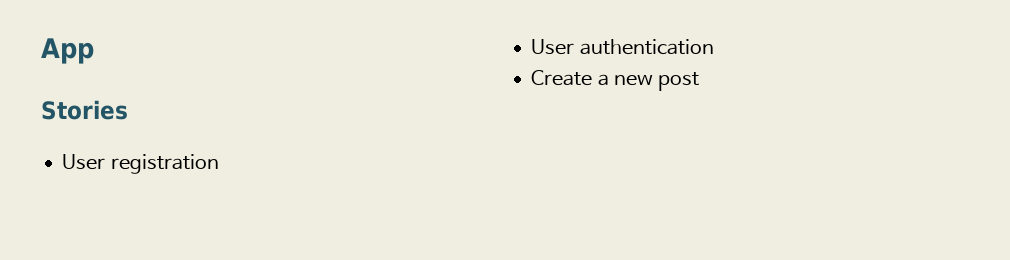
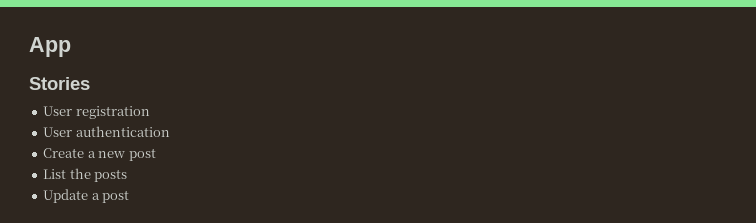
(700, 81) none -> [43,168,128,182] [43,189,130,203] // List the posts // Update a post

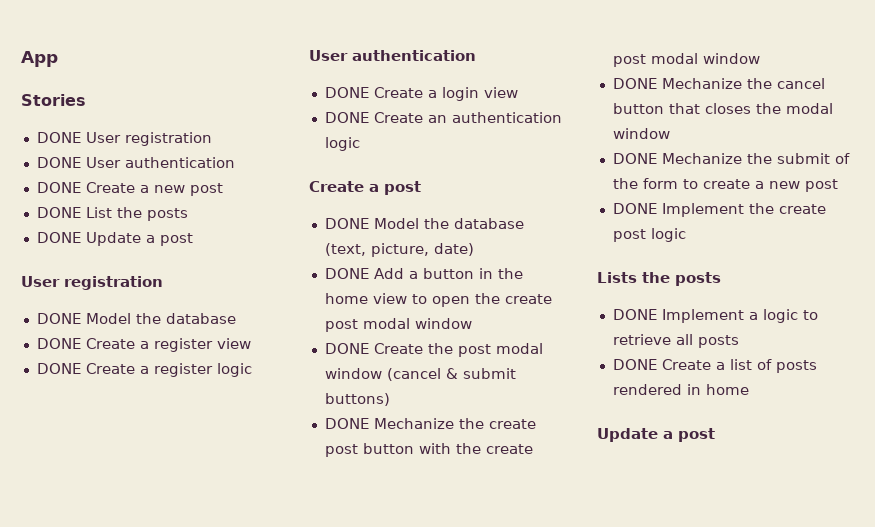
[43,106,150,119] [43,126,170,137] User registration // User authentication // -> [36,132,212,146] [36,157,235,168] [36,182,81,193] DONE User registration // DONE User authentication // DONE
(156, 154) none -> [36,207,81,218] DONE
[43,189,130,203] Update a post -> [36,232,193,246] [21,276,163,290] [36,313,236,324] [36,338,251,352] [36,363,252,377] [309,50,476,61] [324,87,518,101] [324,112,562,123] [324,137,360,151] [309,181,421,195] [324,218,524,229] [324,243,474,257] [324,268,523,279] [324,293,552,307] [324,318,472,332] [324,343,543,357] [324,368,516,381] [324,393,390,406] [324,418,536,429] [324,443,533,457] [612,53,760,67] [612,78,825,89] [612,103,833,114] [612,128,670,139] [612,153,850,164] [612,178,838,192] [612,203,826,217] [612,228,686,242] [597,272,721,286] [612,309,818,323] [612,334,739,348] [612,359,817,373] [612,384,749,395] [597,428,715,442] DONE Update a post // User registration // DONE Model the database // DONE Create a register view // DONE Create a register logic // User authentication // DONE Create a login view // DONE Create an authentication logic // Create a post // DONE Model the database (text, picture, date) // DONE Add a button in the home view to open the create post modal window // DONE Create the post modal window (cancel & submit buttons) // DONE Mechanize the create post button with the create post modal window // DONE Mechanize the cancel button that closes the modal window // DONE Mechanize the submit of the form to create a new post // DONE Implement the create post logic // Lists the posts // DONE Implement a logic to retrieve all posts // DONE Create a list of posts rendered in home // Update a post

